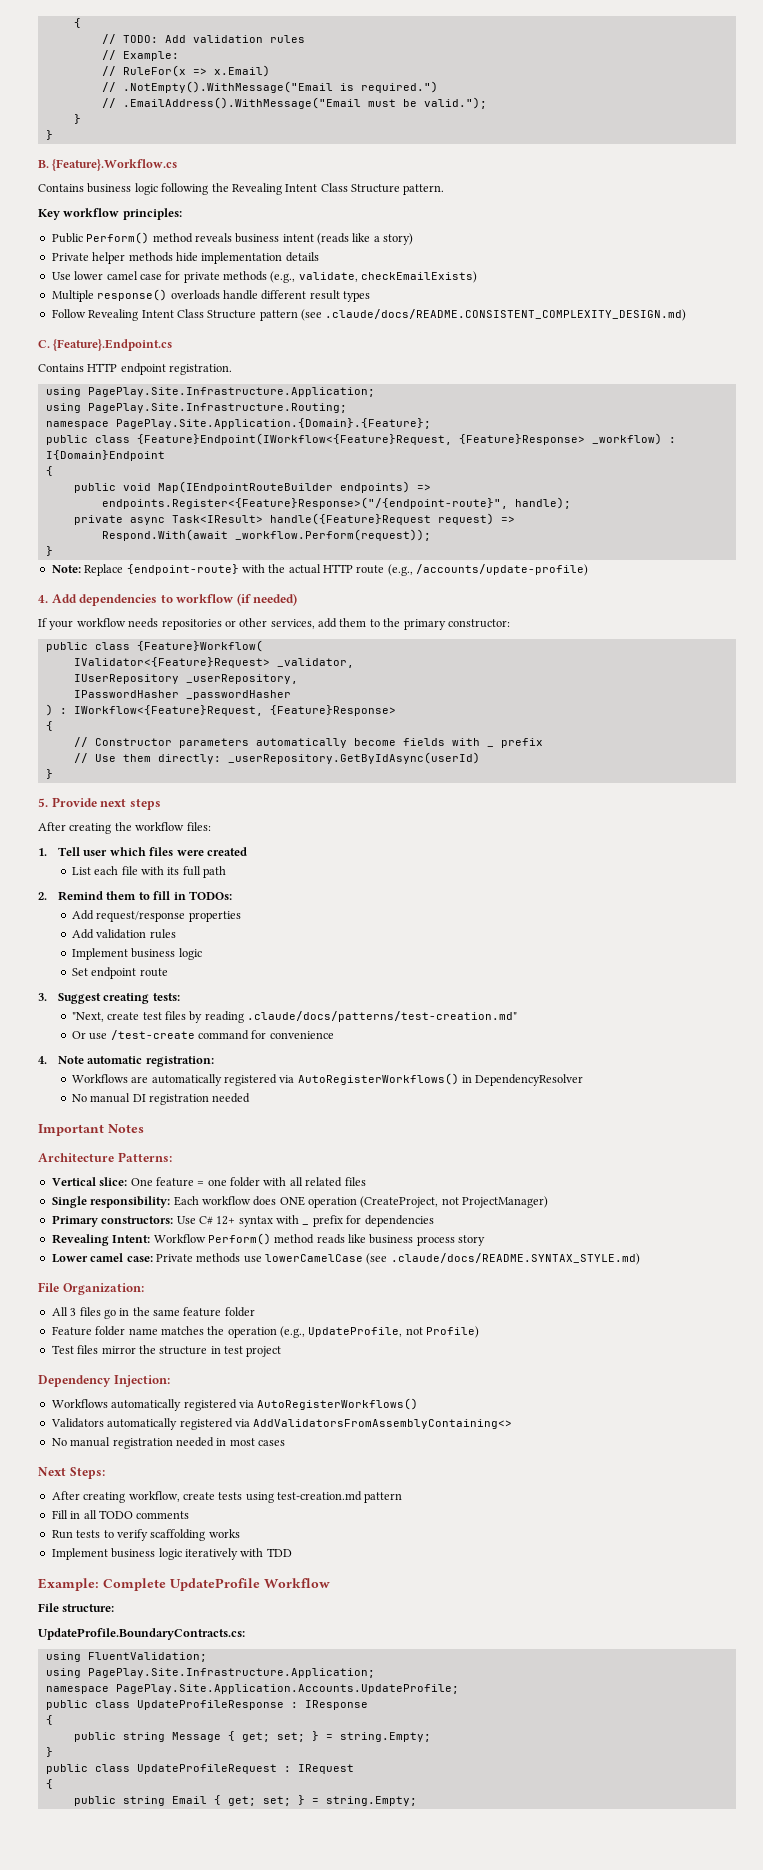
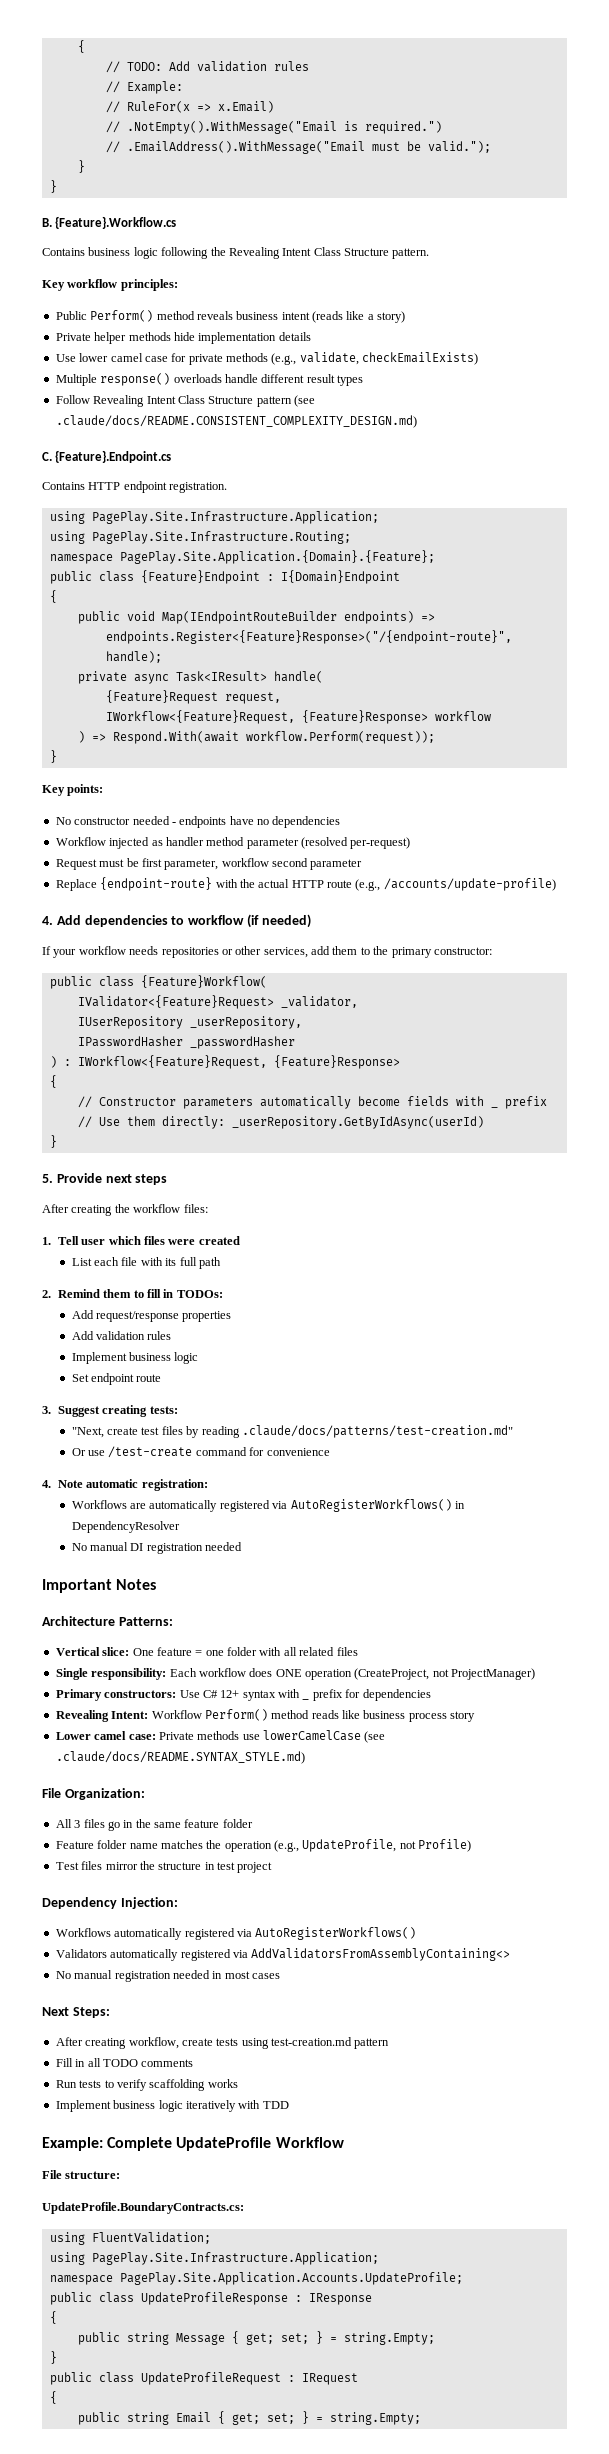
[136,433,662,445] {Feature}Endpoint(IWorkflow<{Feature}Request, {Feature}Response> _workflow) -> [140,570,260,584] {Feature}Endpoint
[269,513,515,525] [101,529,431,541] [45,546,53,556] [51,565,81,573] handle({Feature}Request request) => // Respond.With(await _workflow.Perform(request)); // } // Note: -> [273,671,323,683] [105,690,281,704] [105,710,491,724] [77,731,435,744] [49,750,57,763] [42,784,104,796] [55,816,341,828] [55,837,411,849] [55,858,363,870] handle( // {Feature}Request request, // IWorkflow<{Feature}Request, {Feature}Response> workflow // ) => Respond.With(await workflow.Perform(request)); // } // Key points: // No constructor needed - endpoints have no dependencies // Workflow injected as handler method parameter (resolved per-request) // Request must be first parameter, workflow second parameter //

